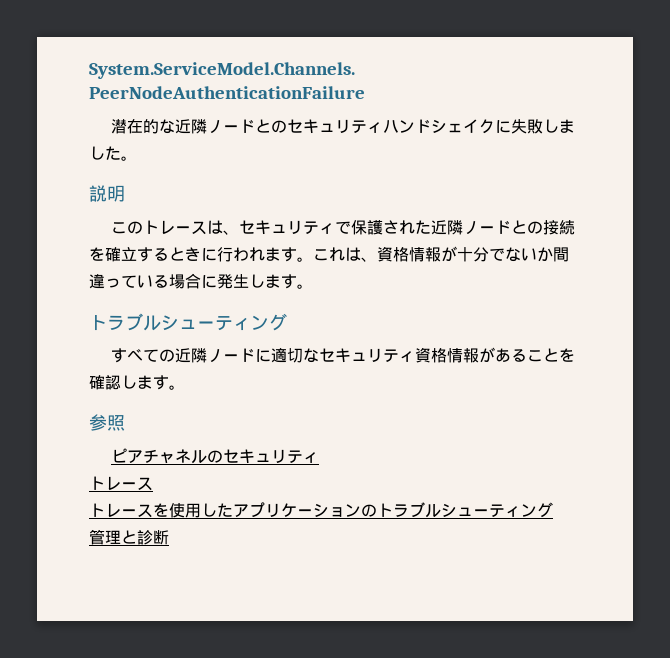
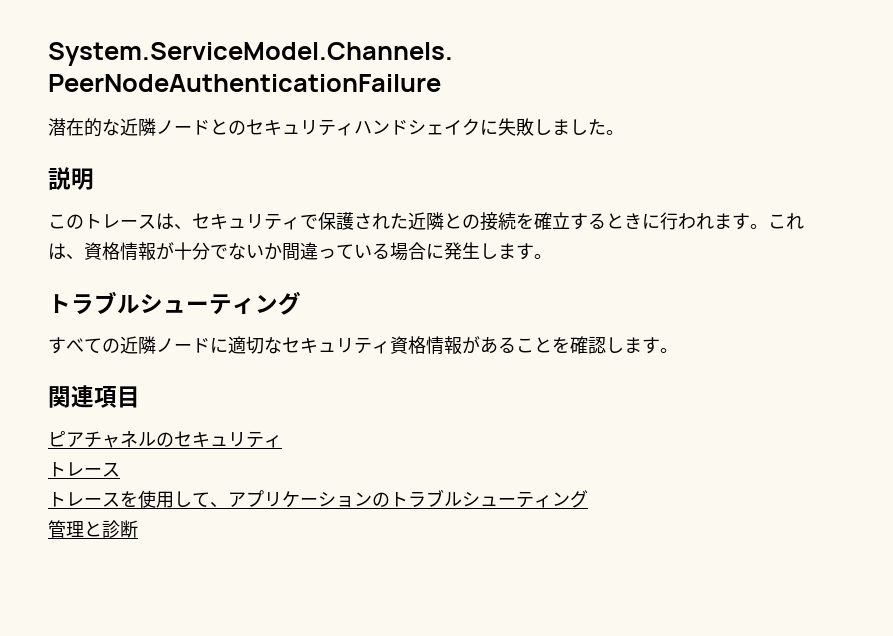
[463,220,512,235] ノード -> (444, 221) none
[89,414,125,431] 参照 -> [48,385,140,408] 関連項目
[217,503,233,517] た -> [192,492,228,508] て、

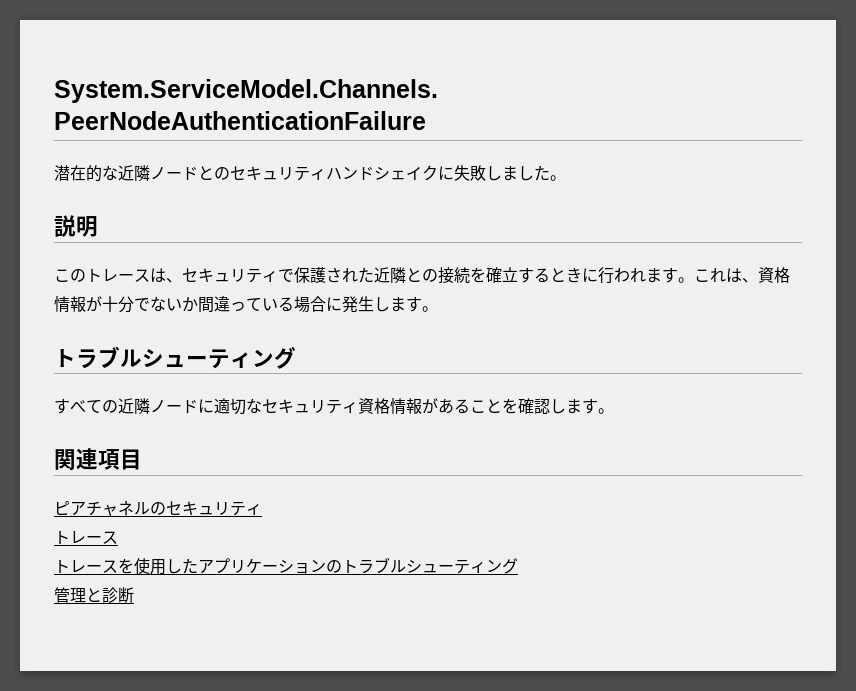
[192,492,228,508] て、 -> [182,558,198,574] た

